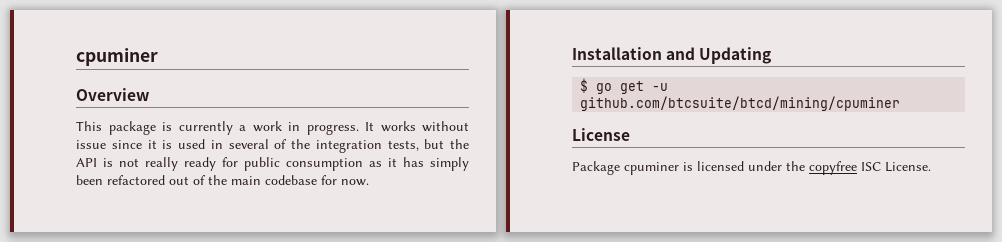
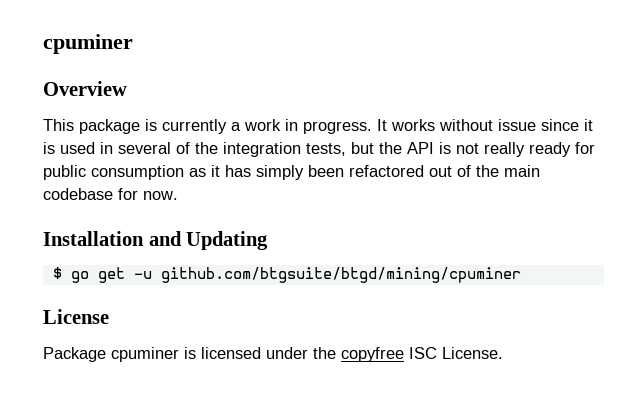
[580,96,901,111] github.com/btcsuite/btcd/mining/cpuminer -> [160,267,521,283] github.com/btgsuite/btgd/mining/cpuminer

